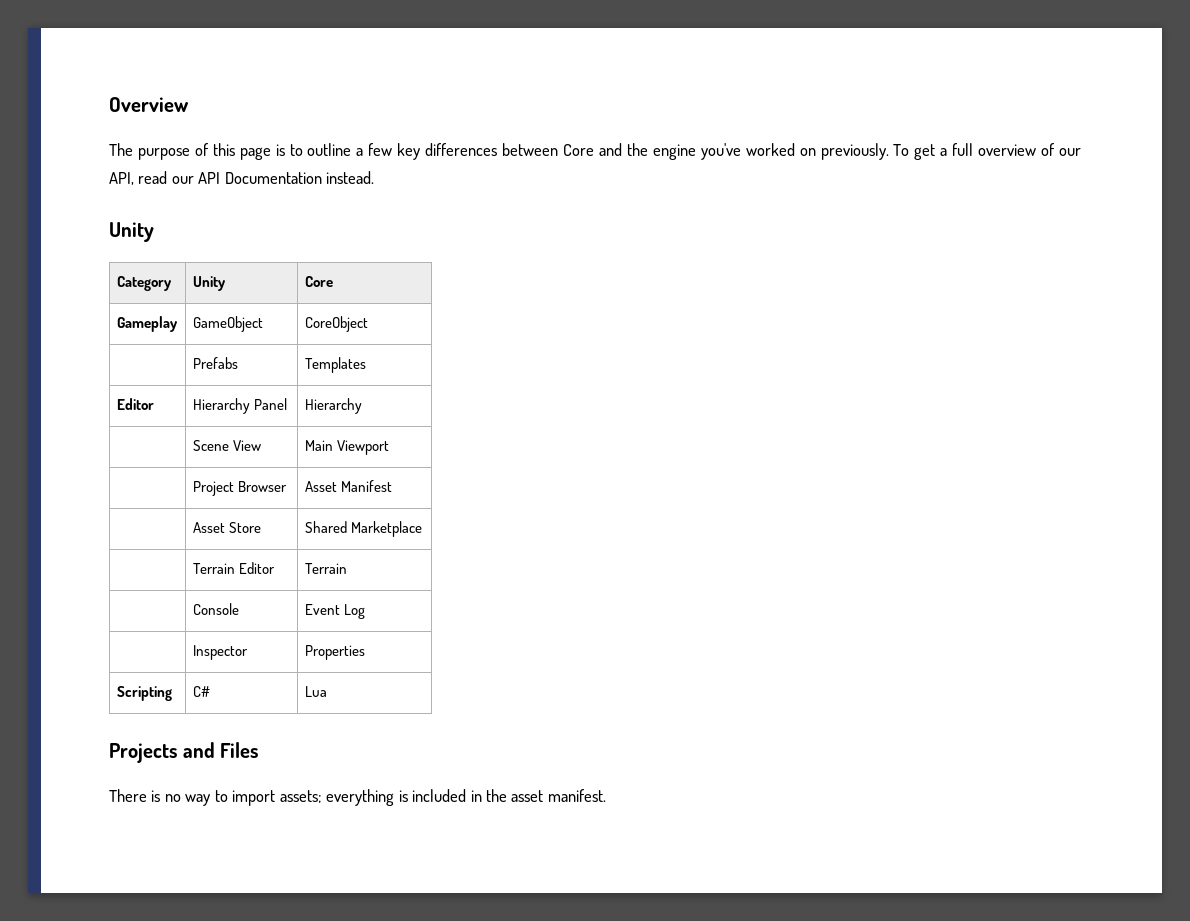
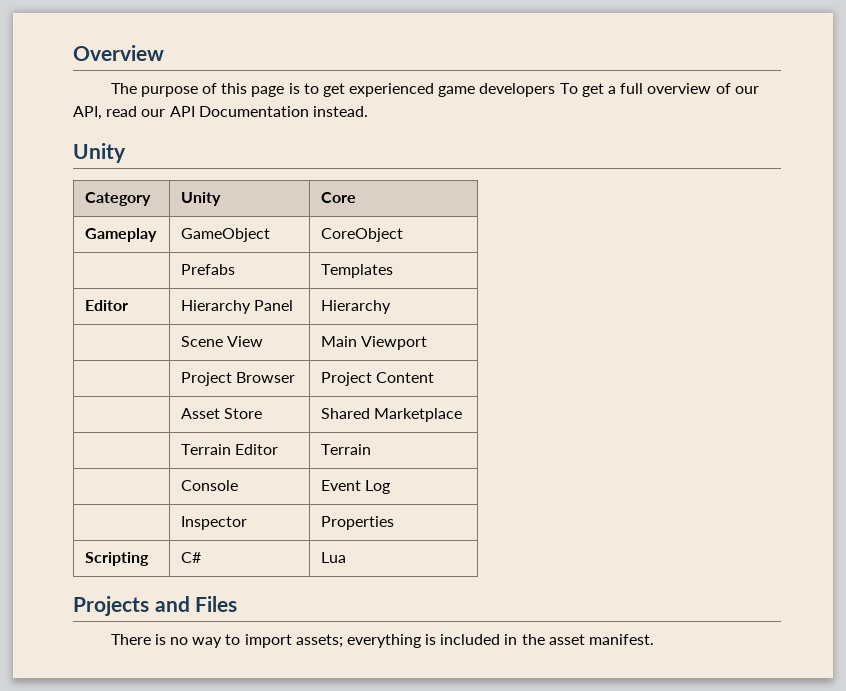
[307,143,889,160] outline a few key differences between Core and the engine you've worked on previously. -> [322,83,556,97] get experienced game developers
[304,480,392,492] Asset Manifest -> [321,372,435,386] Project Content

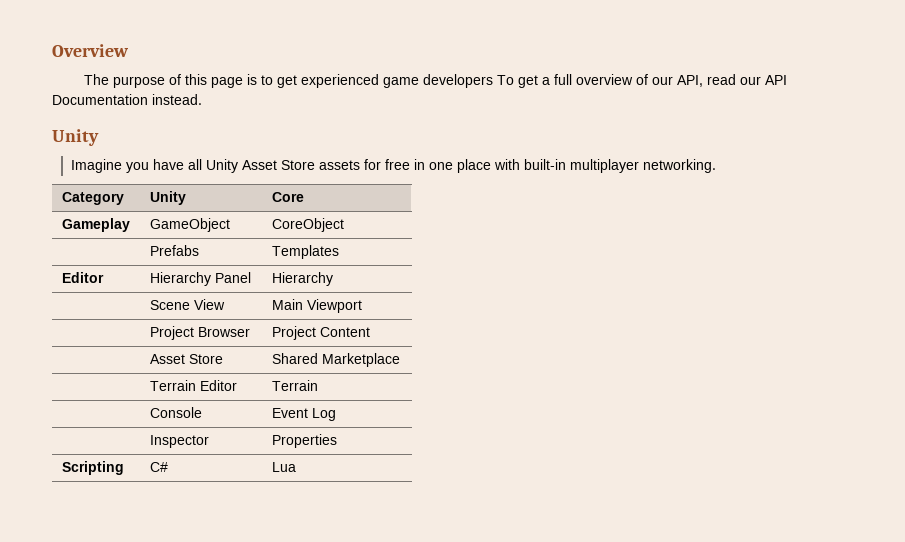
(126, 153) none -> [70,159,716,173] // Imagine you have all Unity Asset Store assets for free in one place with built-in multiplayer networking.
[73,596,238,616] [110,634,655,648] // Projects and Files // There is no way to import assets; everything is included in the asset manifest. -> (296, 467) none

